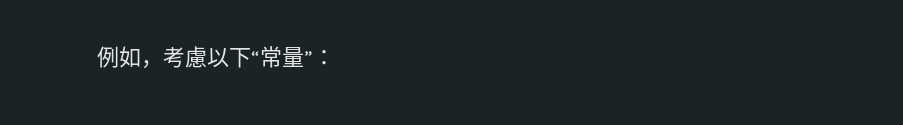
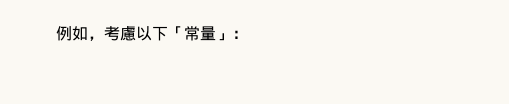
[251,46,313,68] “常量” -> [168,26,232,41] 「常量」

